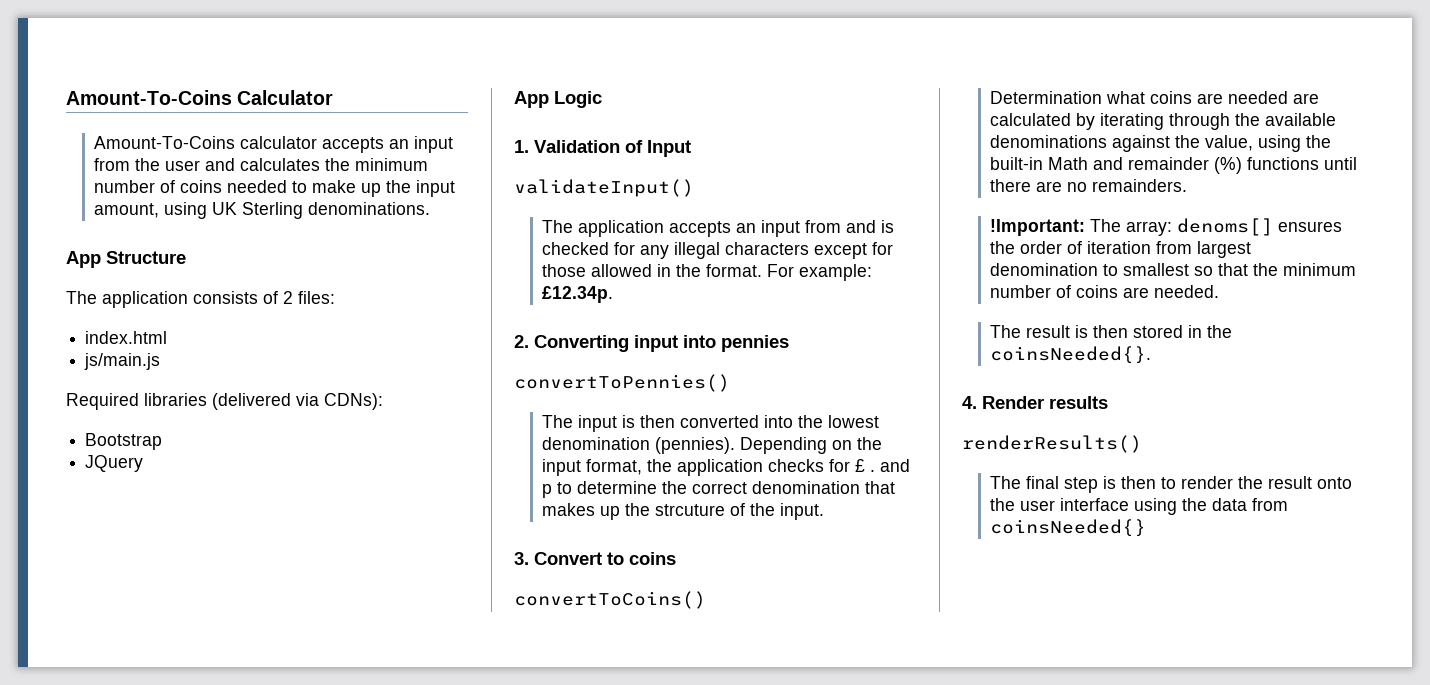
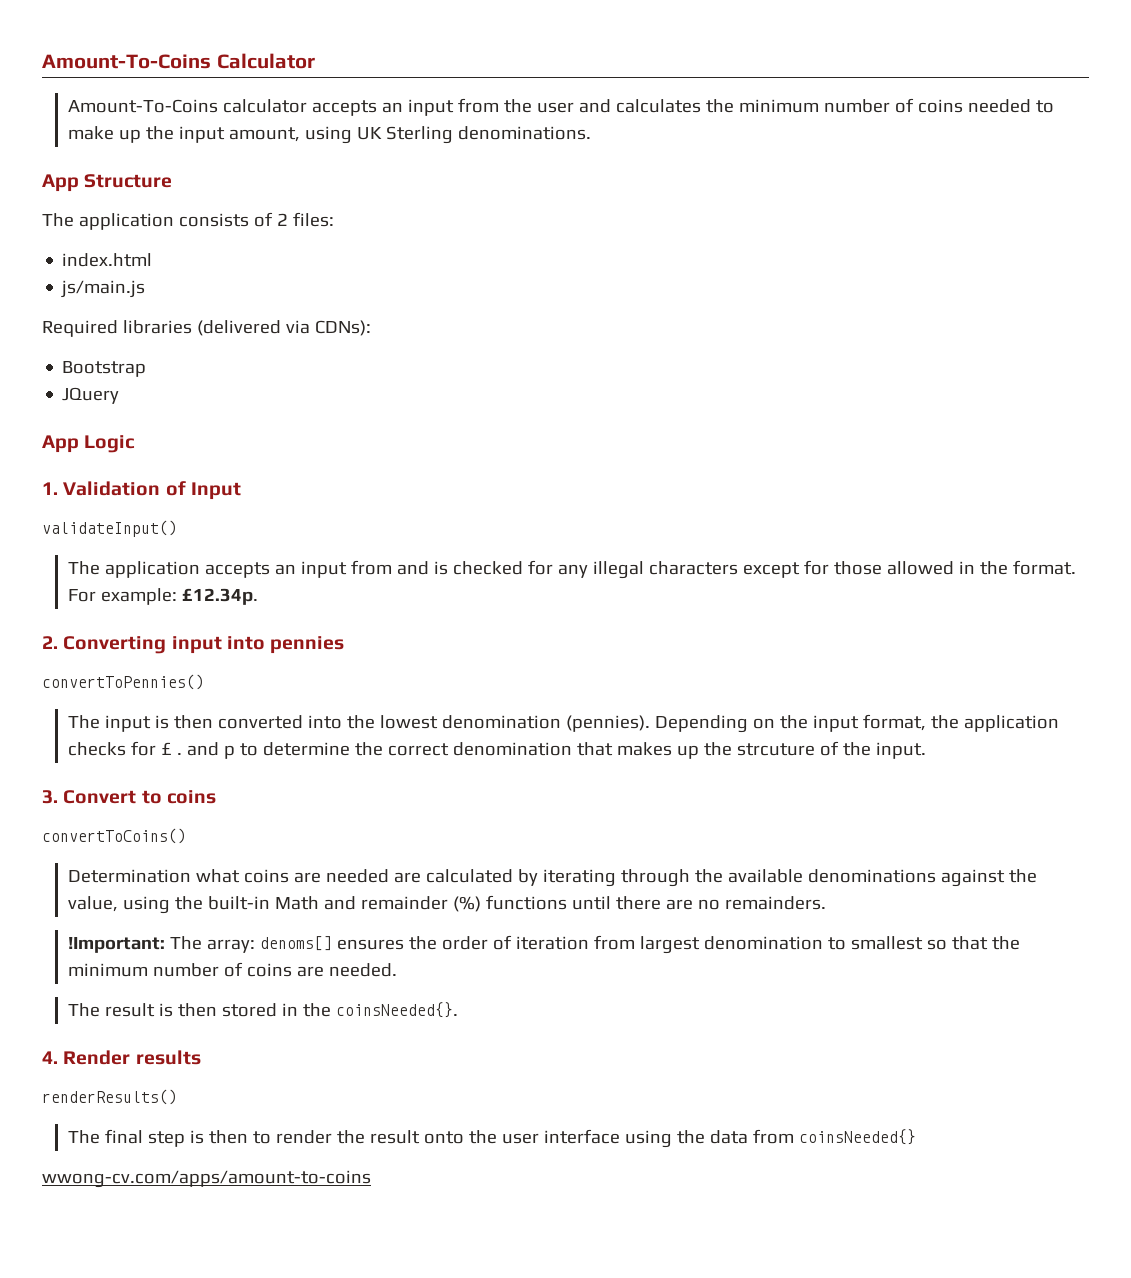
(1147, 528) none -> [42,1170,371,1188] // wwong-cv.com/apps/amount-to-coins

